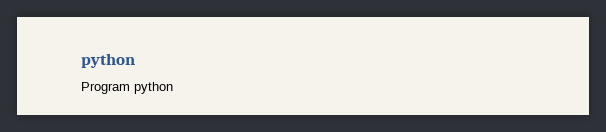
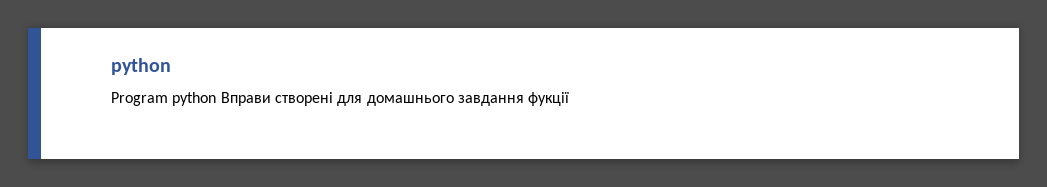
(173, 88) none -> [220,92,570,106] Вправи створені для домашнього завдання фукції

